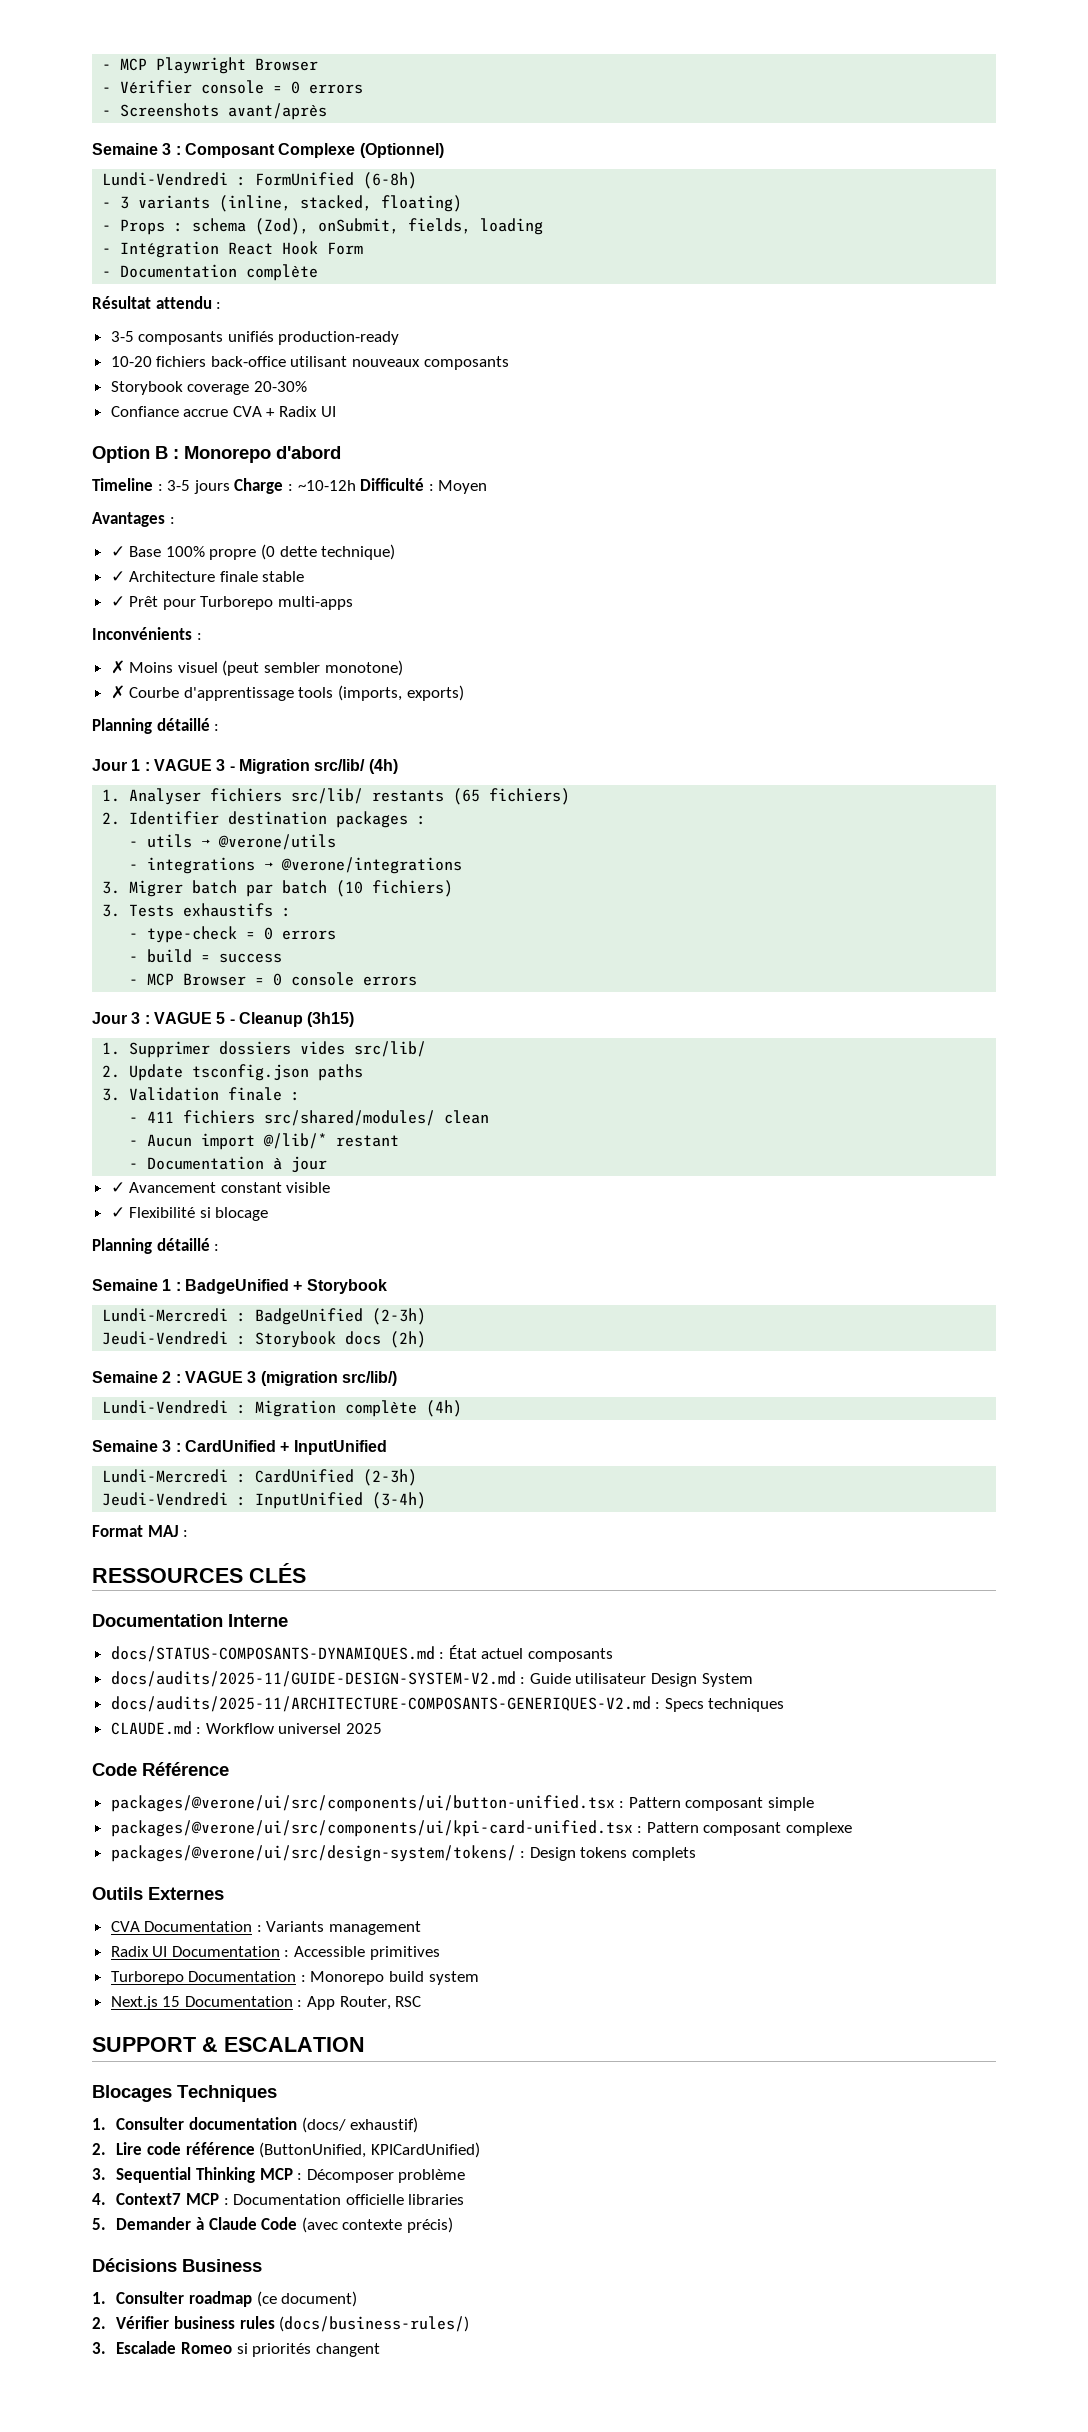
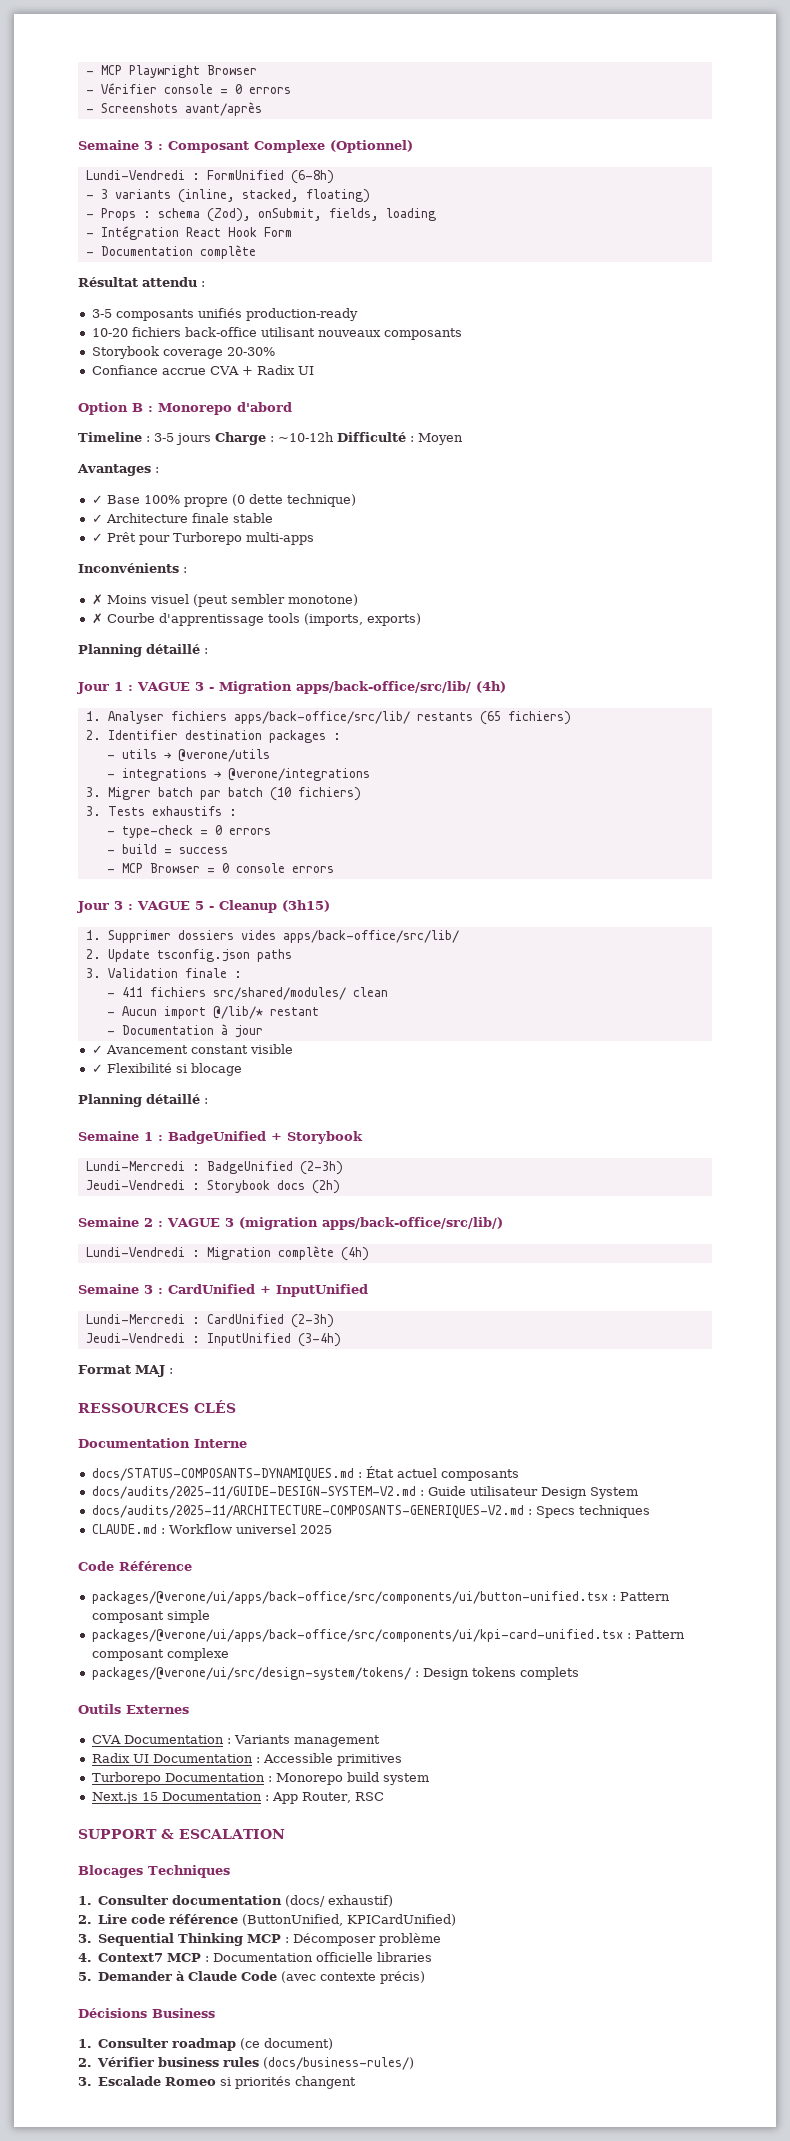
[314,759,366,771] src/lib/ -> [296,681,471,694] apps/back-office/src/lib/
[291,788,364,804] src/lib/ -> [233,711,410,724] apps/back-office/src/lib/
[354,1041,427,1057] src/lib/ -> [282,930,459,943] apps/back-office/src/lib/
[341,1371,397,1386] src/lib/) -> [322,1217,503,1230] apps/back-office/src/lib/)
[110,1795,615,1812] packages/@verone/ui/src/components/ui/button-unified.tsx -> [91,1591,608,1604] packages/@verone/ui/apps/back-office/src/components/ui/button-unified.tsx
[110,1820,633,1837] packages/@verone/ui/src/components/ui/kpi-card-unified.tsx -> [91,1629,623,1642] packages/@verone/ui/apps/back-office/src/components/ui/kpi-card-unified.tsx

